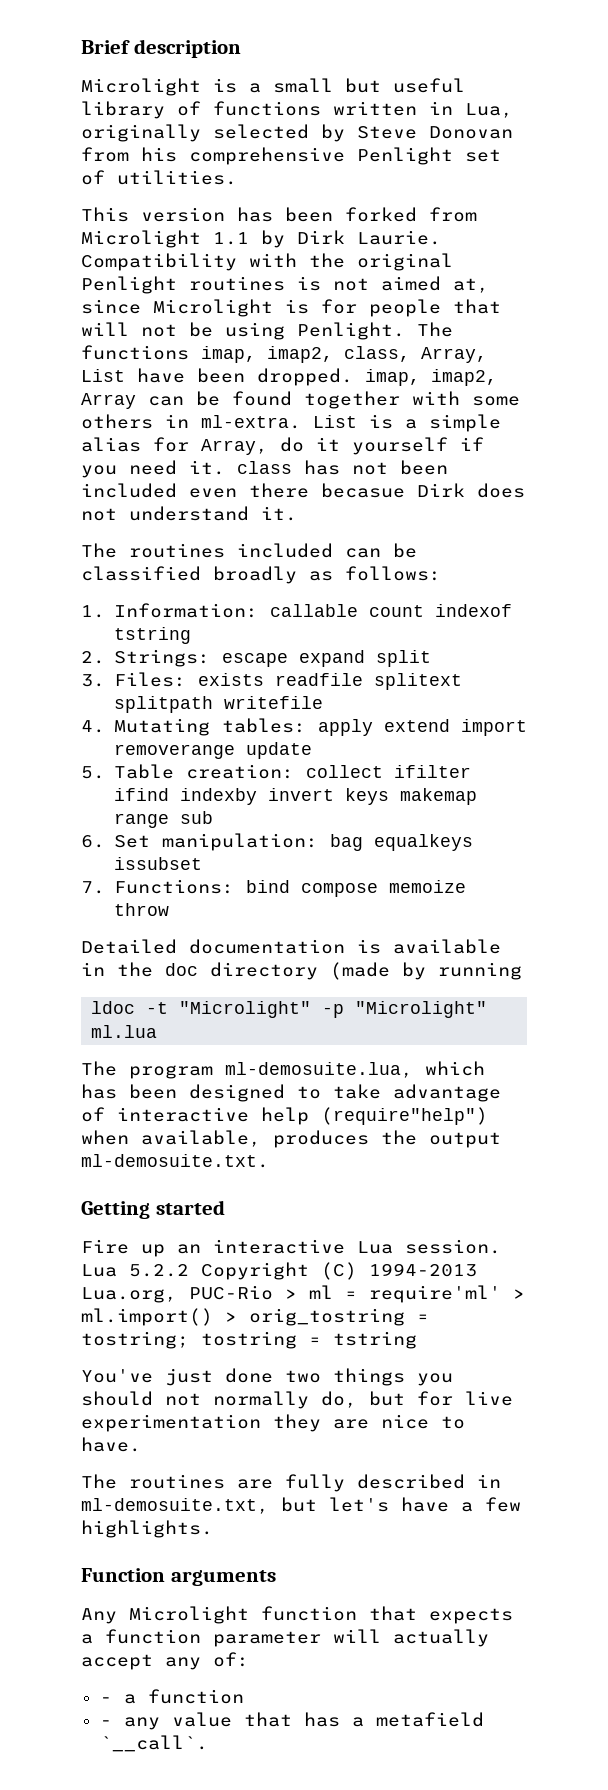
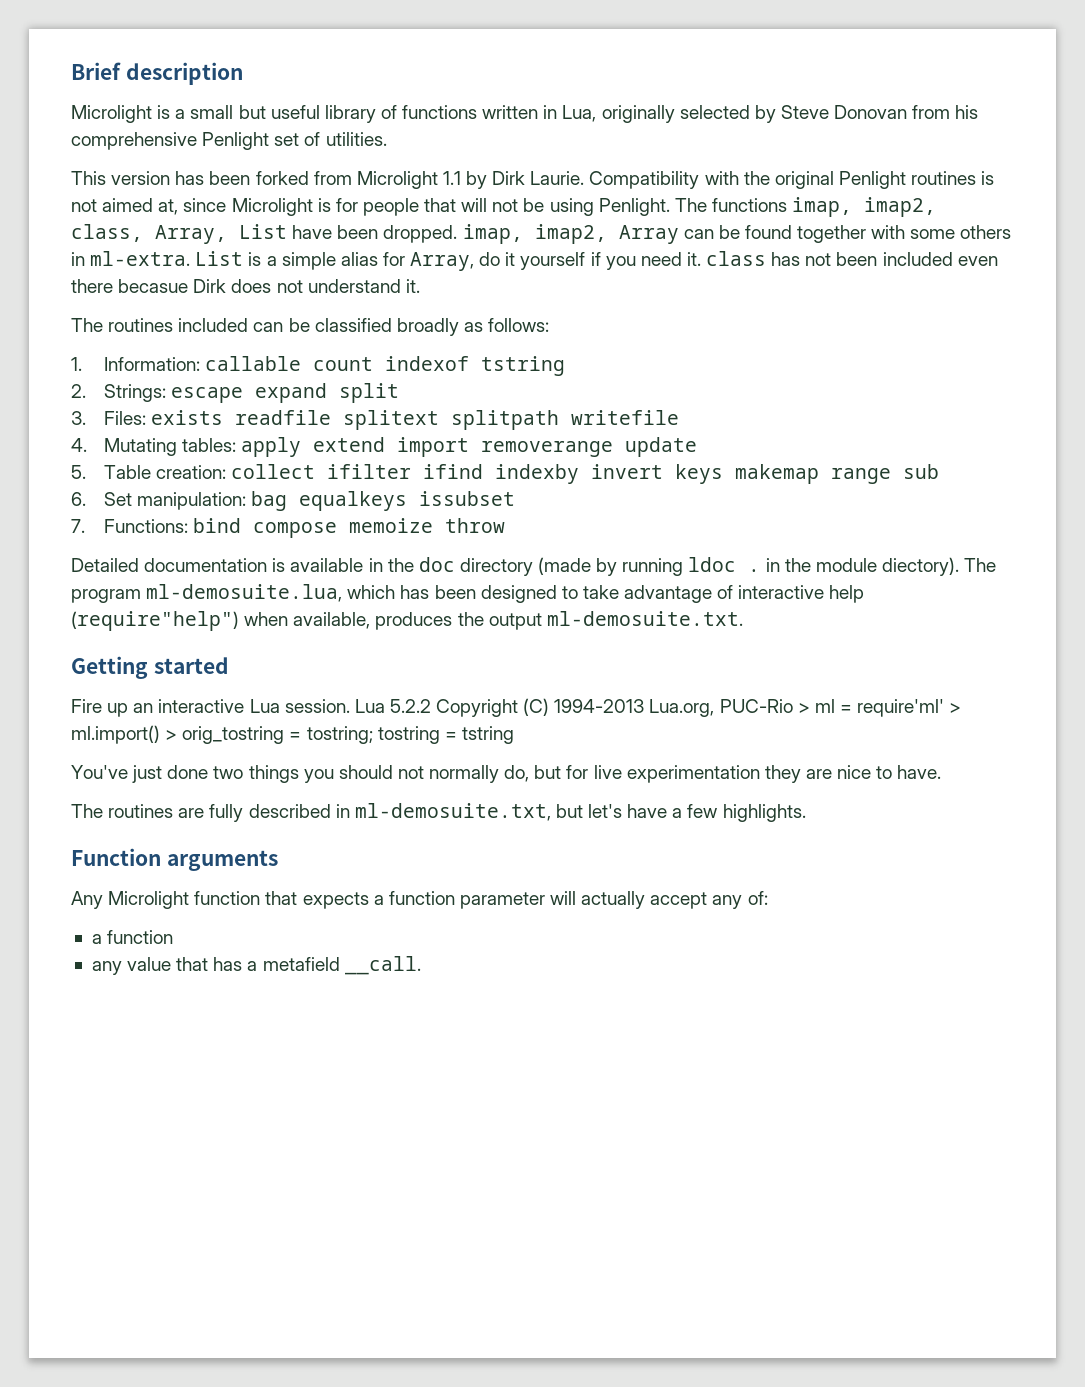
[91,1001,488,1018] [91,1025,158,1038] // ldoc -t "Microlight" -p "Microlight" ml.lua // -> [688,557,959,576] ldoc . in the module diectory).
[99,1697,112,1703] - -> (768, 898) none
[99,1720,112,1726] - -> (174, 937) none
[99,1735,208,1752] `__call`. -> [344,956,421,975] __call.

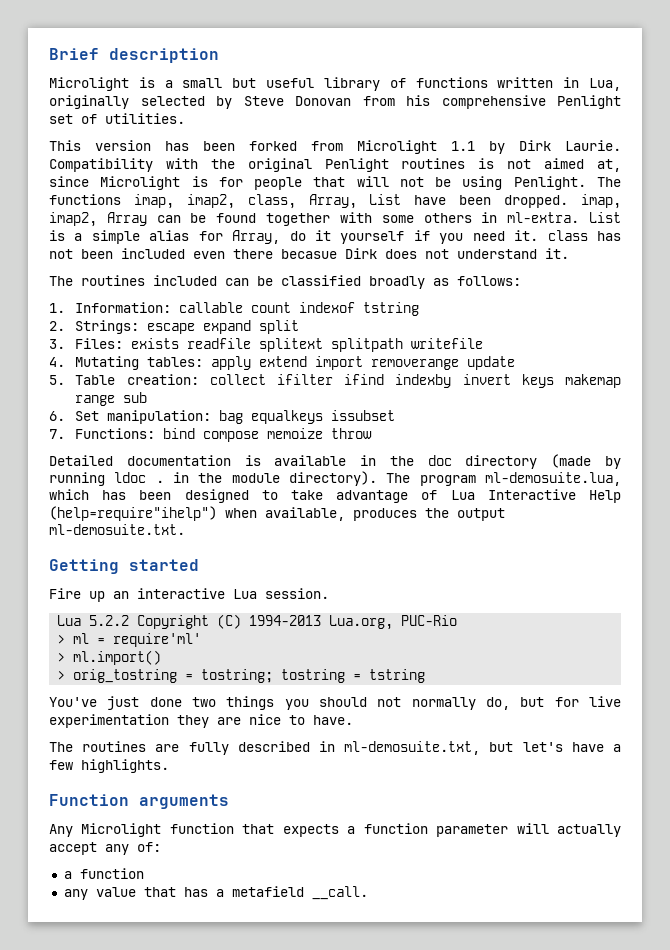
[881,557,959,576] diectory). -> [289,471,377,486] directory).
[738,585,865,603] [71,611,239,631] interactive help (require"help") -> [450,489,621,503] [49,506,217,521] Lua Interactive Help (help=require"ihelp")
(350, 706) none -> (329, 593) //
(793, 706) none -> (458, 620) //
(945, 708) none -> (202, 640) //
(160, 734) none -> (162, 657) //

